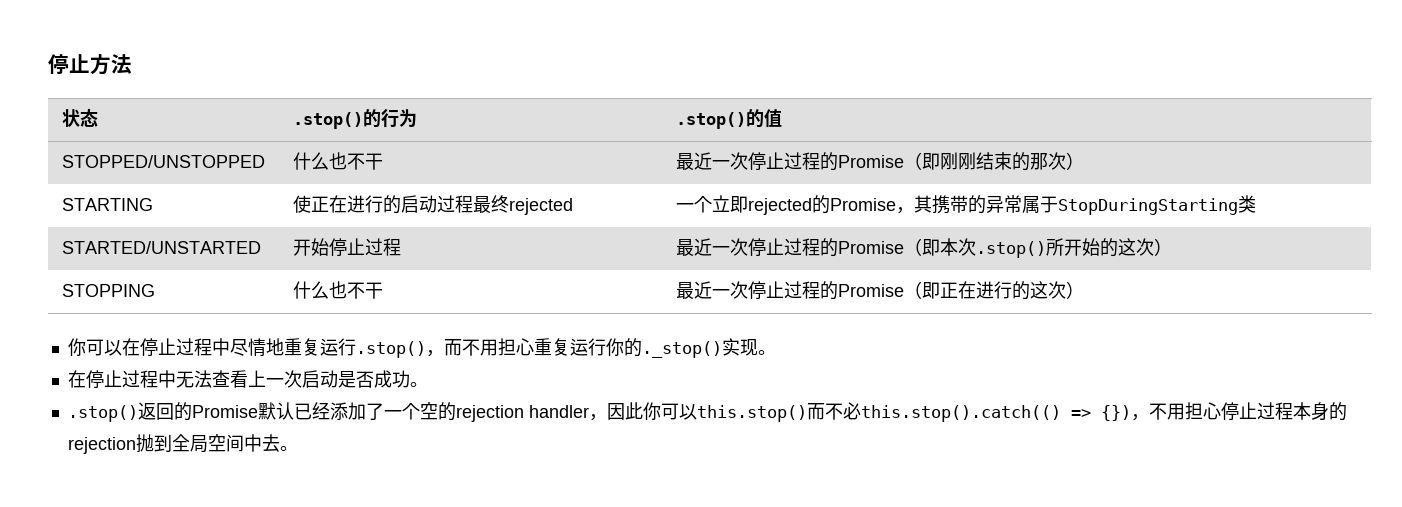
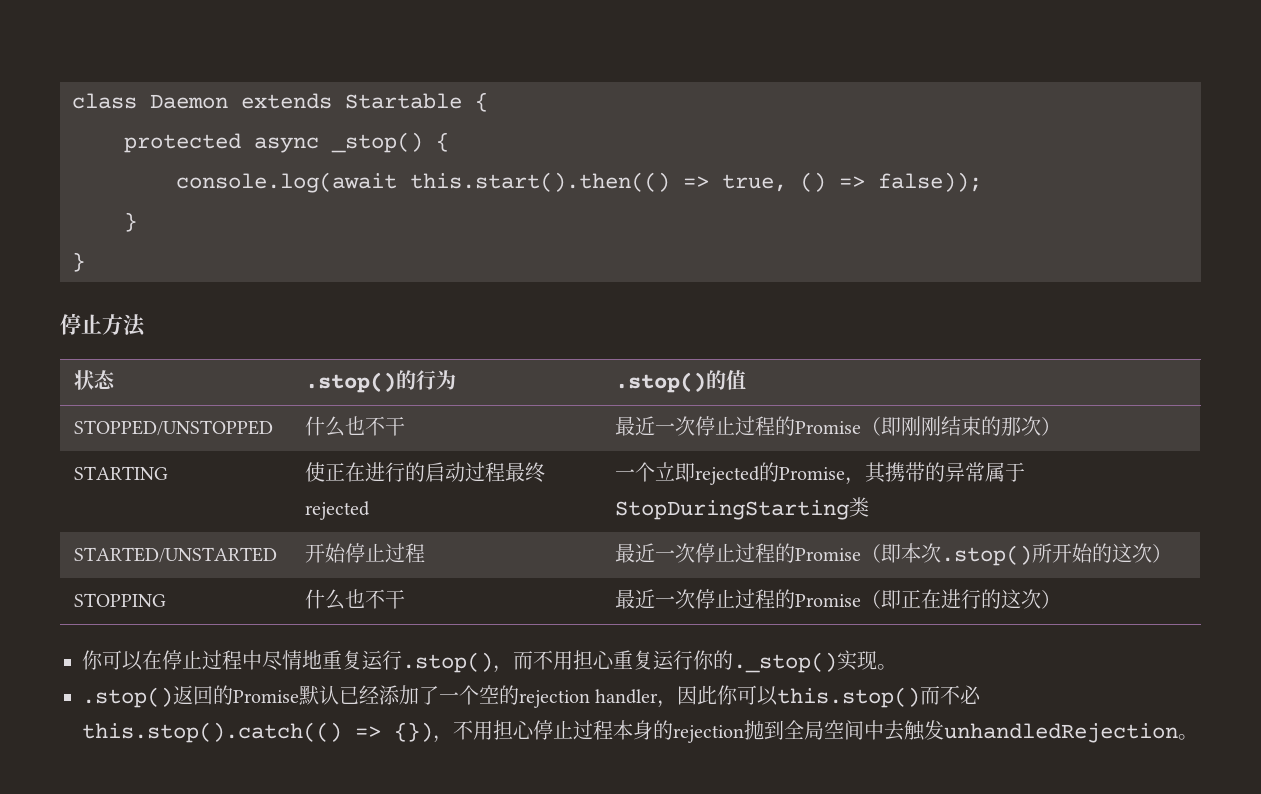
(48, 64) none -> [72,92,488,112] [124,132,449,153] [176,172,982,193] [124,212,137,232] [72,252,85,272] class Daemon extends Startable { // protected async _stop() { // console.log(await this.start().then(() => true, () => false)); // } // } //
[67,370,428,388] // 在停止过程中无法查看上一次启动是否成功。 -> (897, 667) none
(280, 443) none -> [904,720,1178,743] 触发unhandledRejection

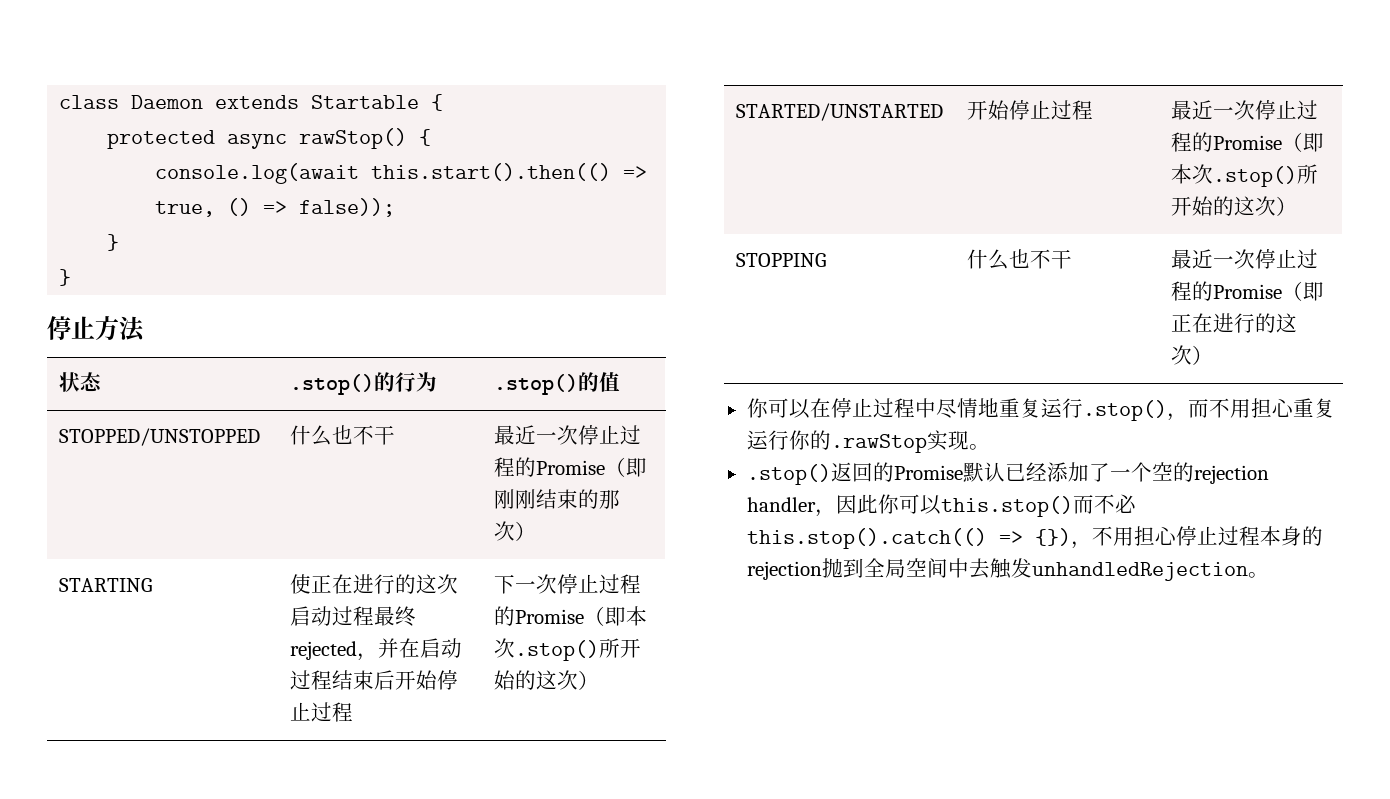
[331,132,423,153] _stop() -> [299,128,408,149] rawStop()
(425, 472) none -> [415,574,458,594] 这次
[614,462,1025,485] [614,497,869,520] | 一个立即rejected的Promise，其携带的异常属于StopDuringStarting类 -> [356,638,462,661] [289,670,458,690] [289,702,353,722] [493,574,641,594] [493,606,647,626] [493,638,641,661] [493,670,599,690] ，并在启动过程结束后开始停止过程 | 下一次停止过程的Promise（即本次.stop()所开始的这次）
[733,652,837,673] ._stop() -> [830,434,927,453] .rawStop

